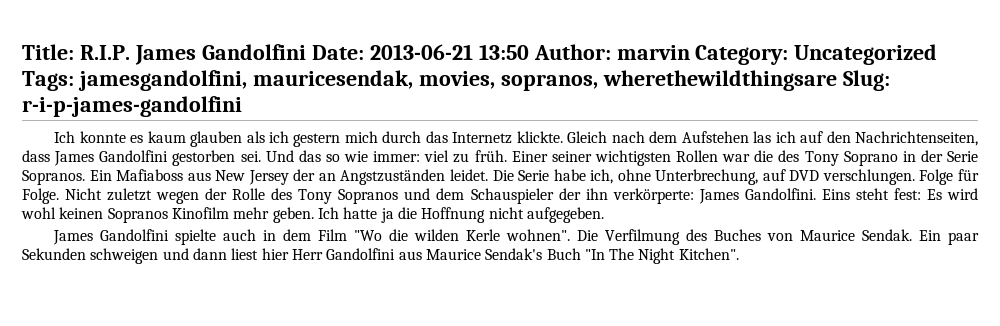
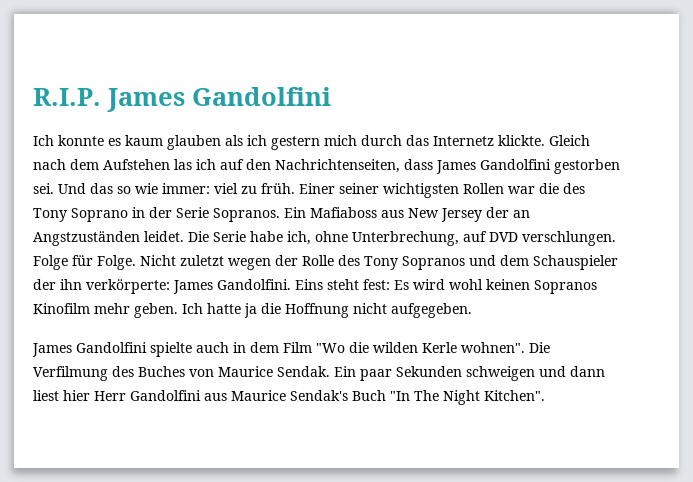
[22,44,74,60] Title: -> (33, 97) none
[311,44,938,65] [22,70,890,91] [22,96,242,117] Date: 2013-06-21 13:50 Author: marvin Category: Uncategorized Tags: jamesgandolfini, mauricesendak, movies, sopranos, wherethewildthingsare Slug: r-i-p-james-gandolfini -> (331, 96) none

